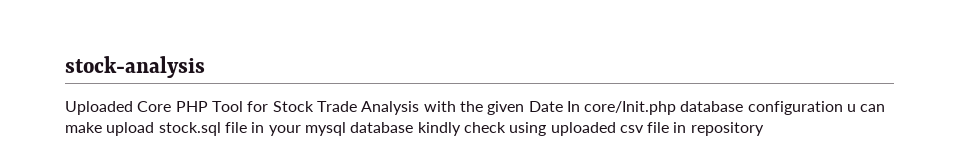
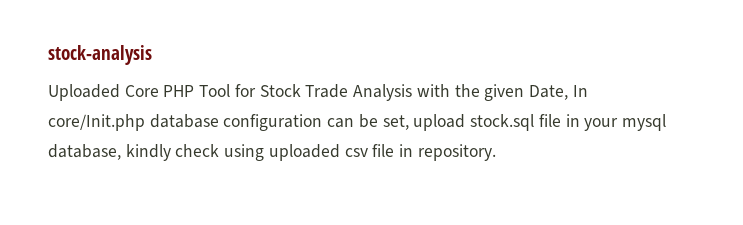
[528,101,563,112] Date -> [528,85,568,100] Date,
[847,104,886,112] [65,122,102,133] u can make -> [327,114,409,130] can be set,
[350,122,414,133] database -> [48,144,121,160] database,
[690,122,764,136] repository -> [417,144,496,161] repository.

